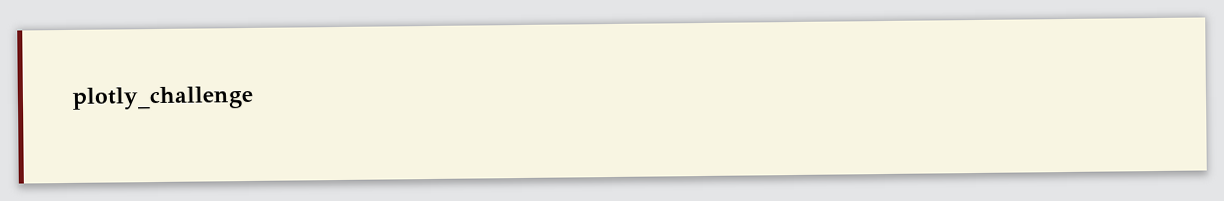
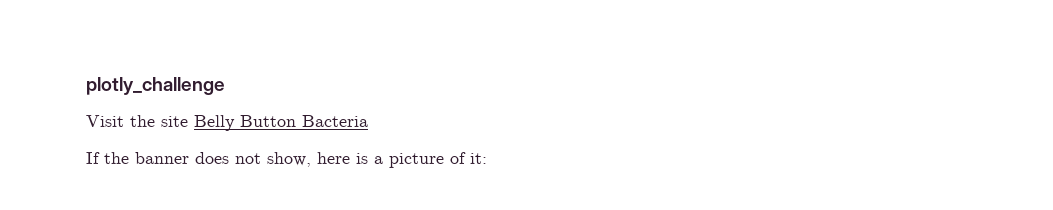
(254, 97) none -> [86,115,368,131] [86,152,487,168] // Visit the site Belly Button Bacteria // If the banner does not show, here is a picture of it:

